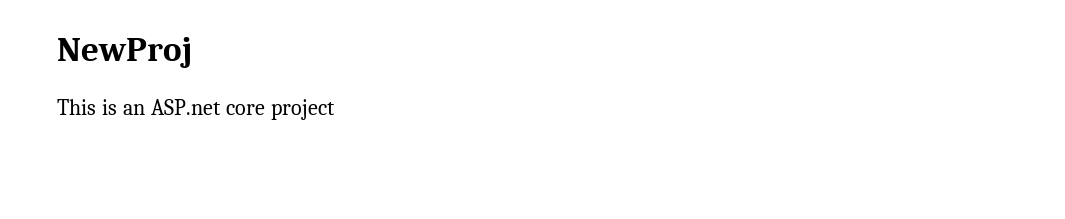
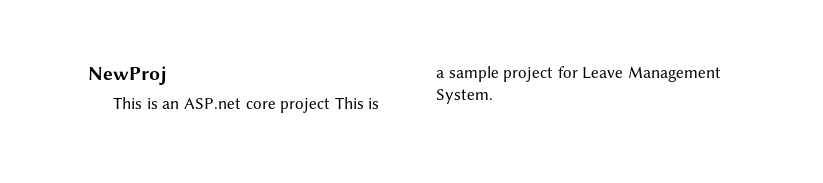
(335, 109) none -> [334,97,380,109] [436,66,721,82] [436,89,493,104] This is a sample project for Leave Management System.

